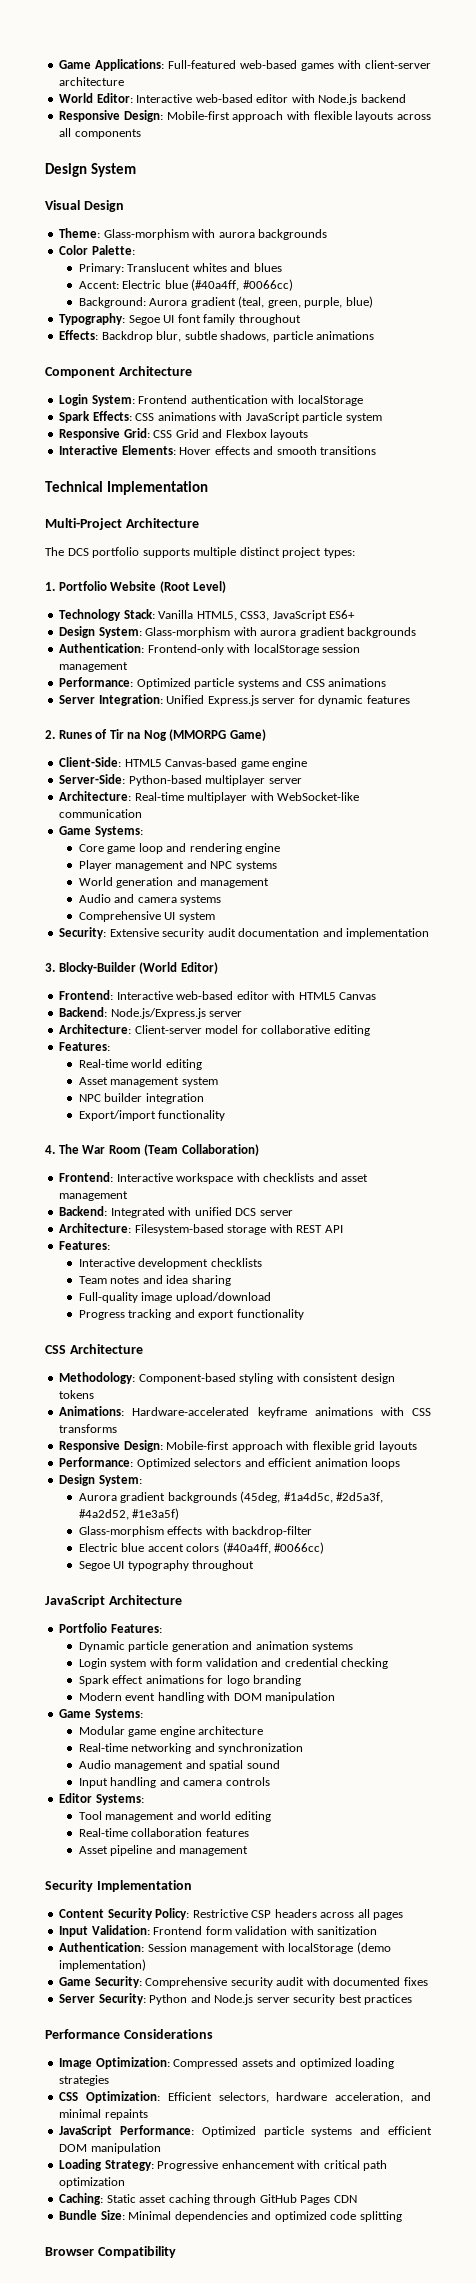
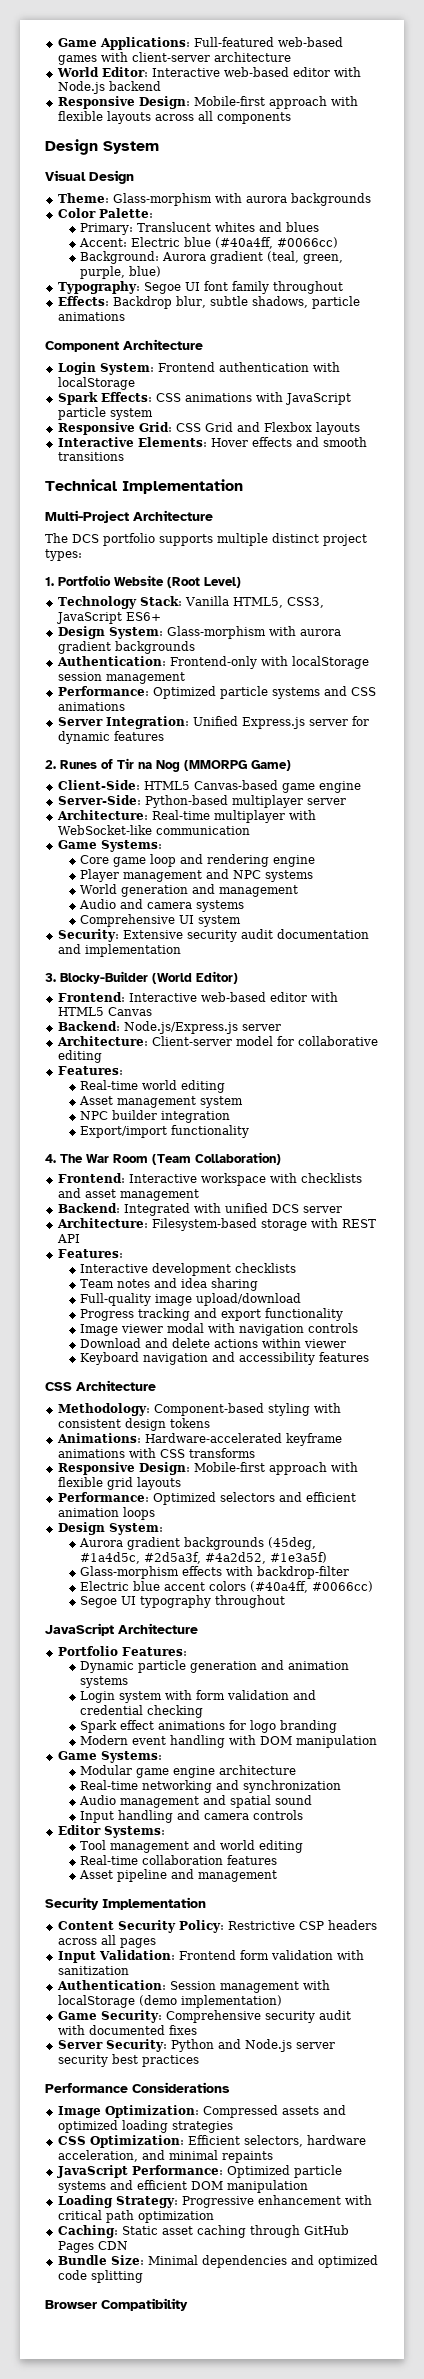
(304, 1314) none -> [80,1323,359,1336] [80,1338,347,1348] [80,1352,370,1365] // Image viewer modal with navigation controls // Download and delete actions within viewer // Keyboard navigation and accessibility features

